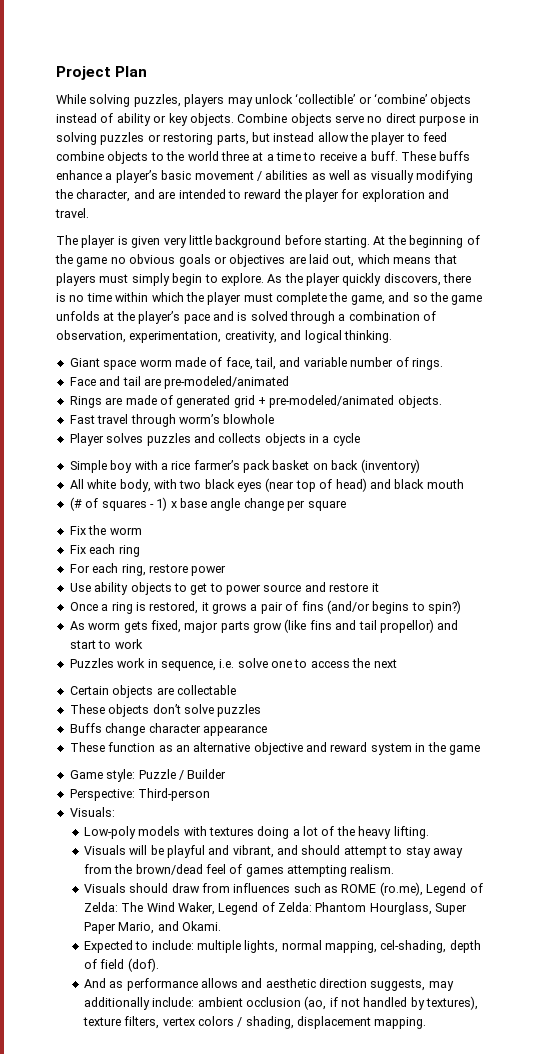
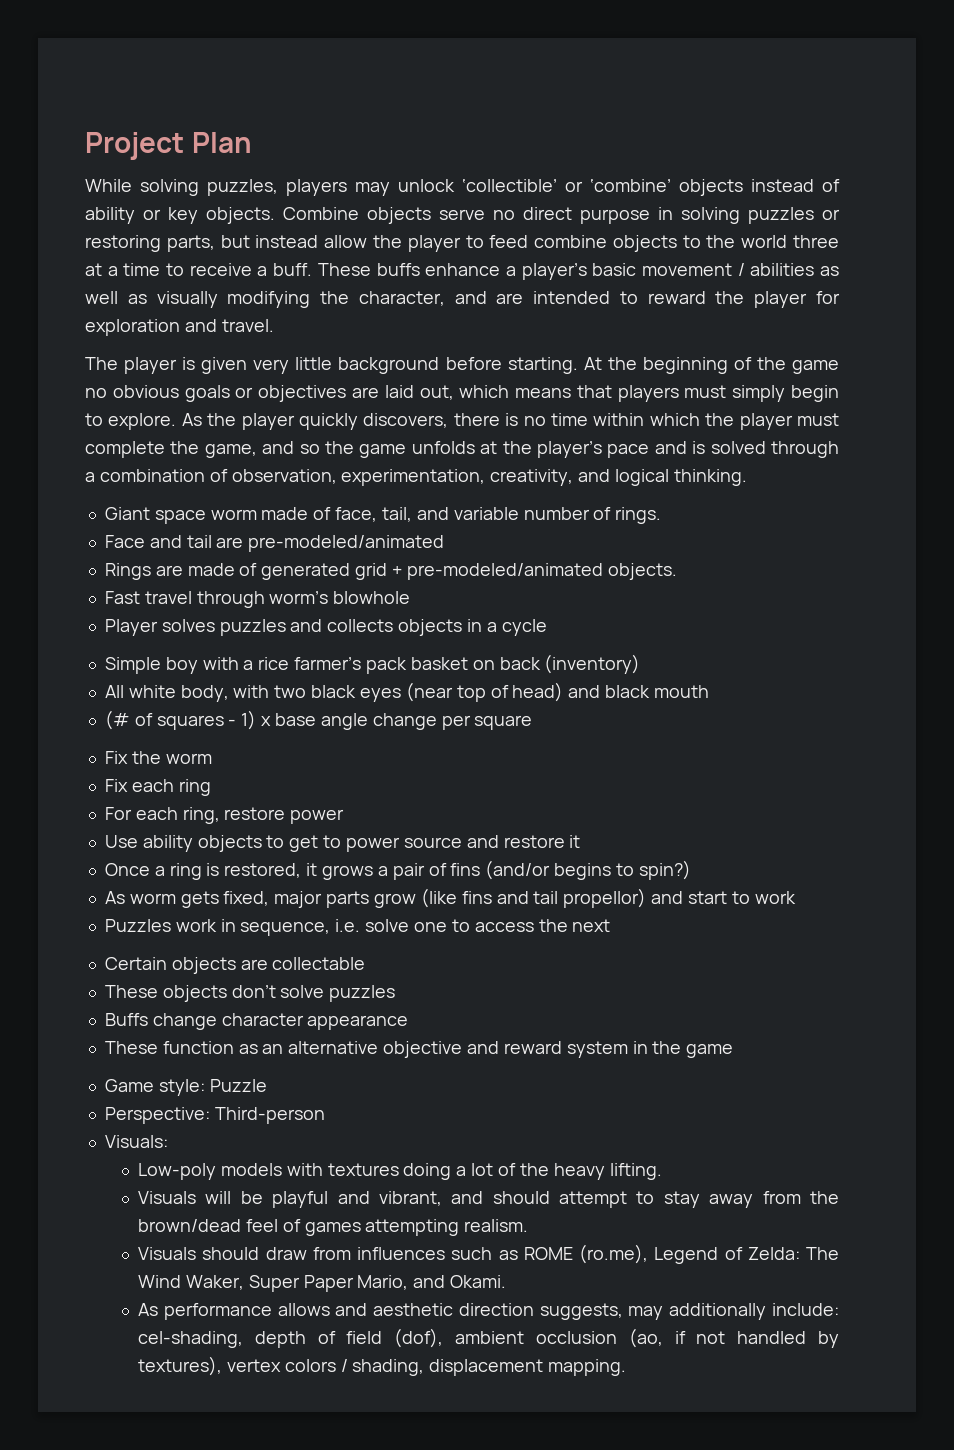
[178,769,227,780] / Builder -> (267, 1085) none
[218,902,432,915] Legend of Zelda: Phantom Hourglass, -> (244, 1282) none
[83,940,481,953] [83,958,159,972] [83,978,124,988] Expected to include: multiple lights, normal mapping, cel-shading, depth of field (dof). // And as -> [138,1303,159,1316] As
(195, 1002) none -> [138,1328,444,1348] cel-shading, depth of field (dof),
[82,1016,160,1029] texture filters, -> (223, 1366) none

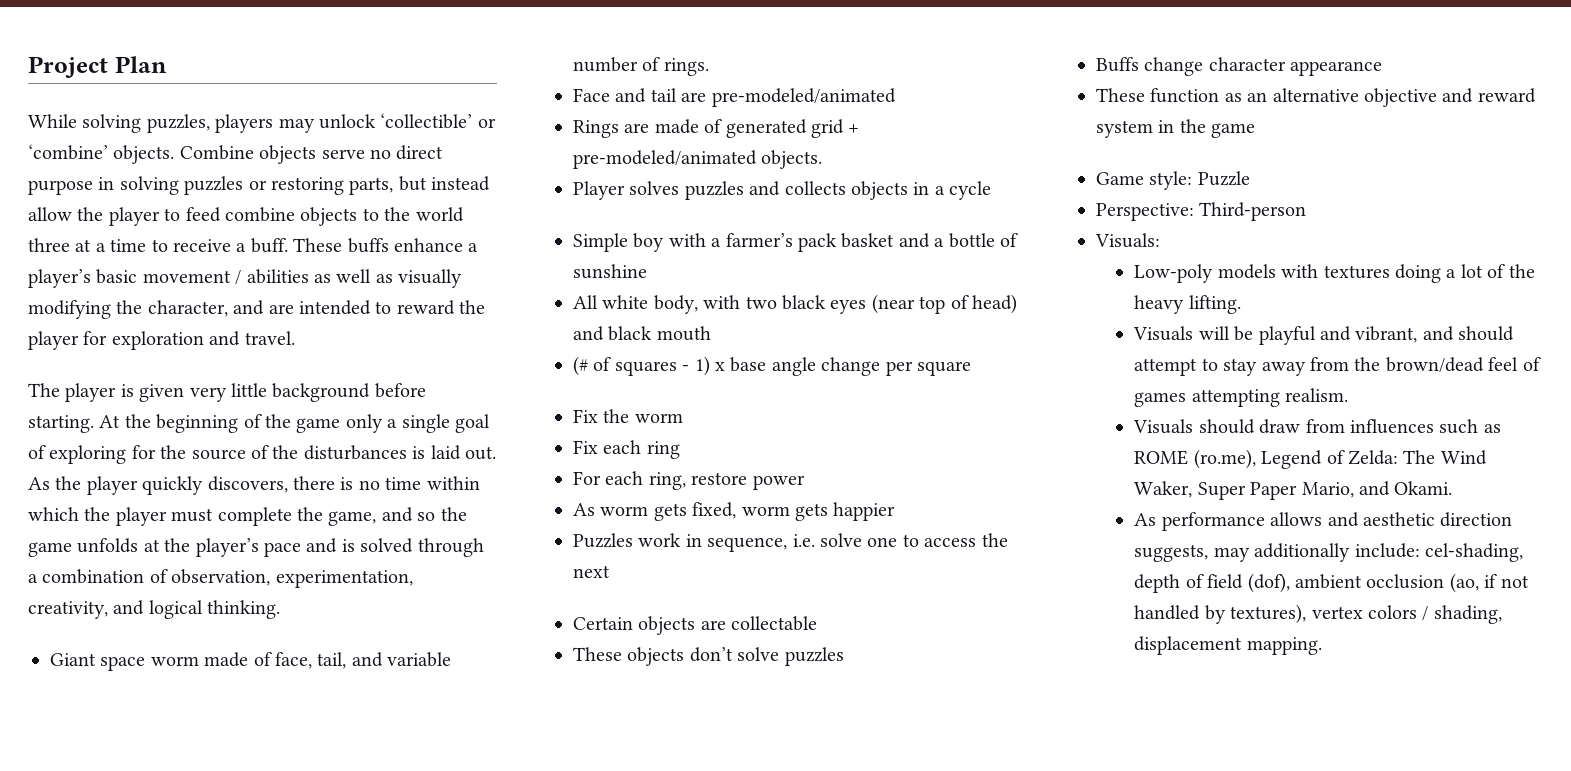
[679,179,840,196] [85,207,198,224] objects instead of ability or key -> (108, 152) none
[85,385,840,402] [85,413,177,430] no obvious goals or objectives are laid out, which means that players must simply begin to explore. -> [345,414,490,433] [28,445,496,464] only a single goal of exploring for the source of the disturbances is laid out.
[104,591,411,608] // Fast travel through worm’s blowhole -> (823, 159) none
[258,657,290,670] rice -> (722, 242) none
[472,654,641,674] on back (inventory) -> [898,233,1018,248] [573,264,647,279] and a bottle of sunshine
[104,835,581,852] [104,860,691,880] [104,888,796,908] Use ability objects to get to power source and restore it // Once a ring is restored, it grows a pair of fins (and/or begins to spin?) // As worm gets fixed, major parts grow (like fins and tail propellor) and start to work -> [573,502,896,521] As worm gets fixed, worm gets happier

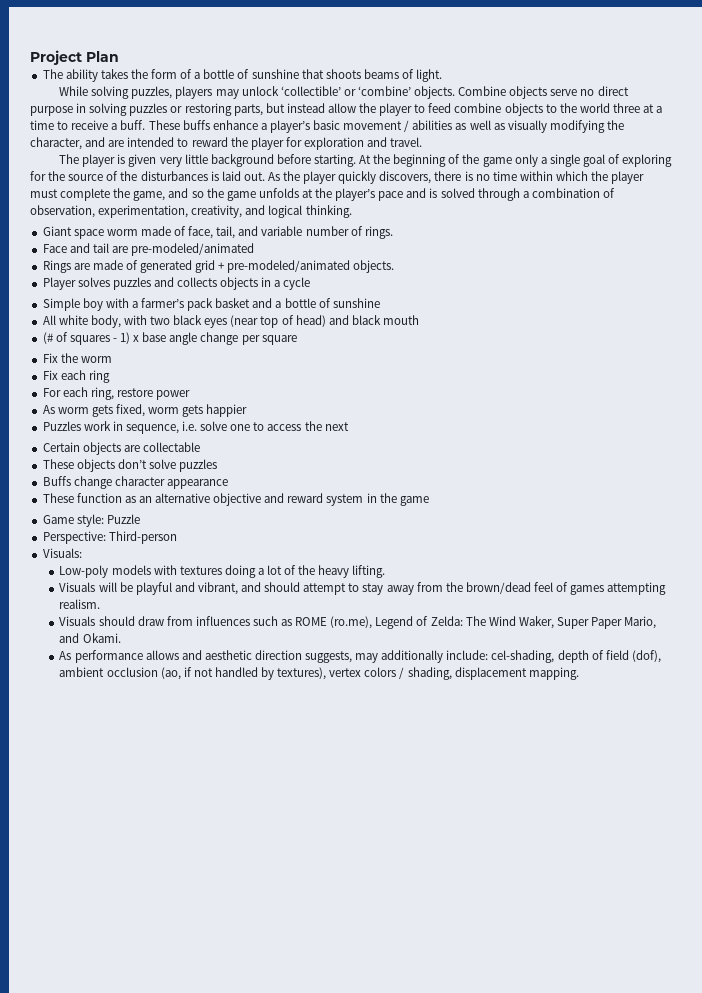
(167, 64) none -> [42,69,443,82] // The ability takes the form of a bottle of sunshine that shoots beams of light.

